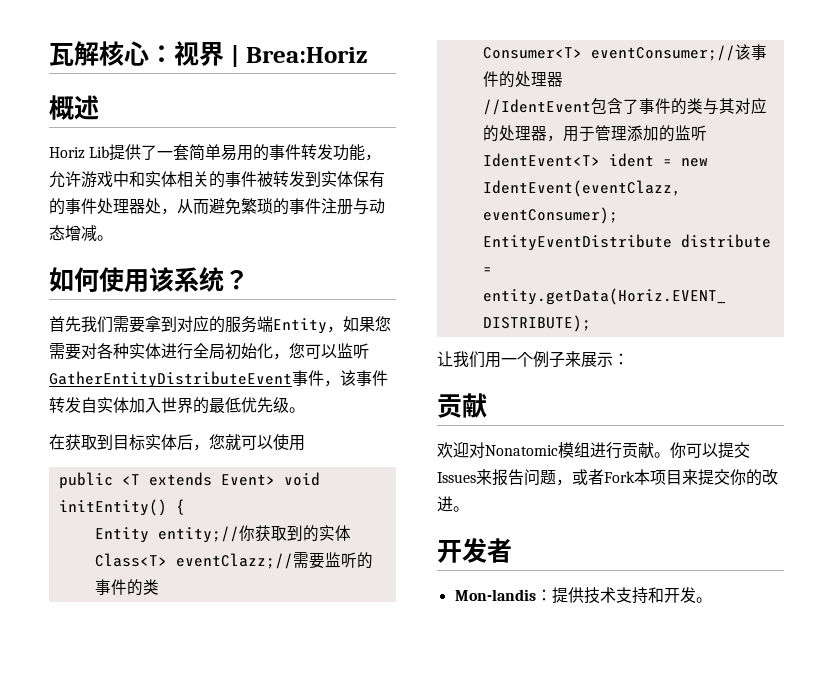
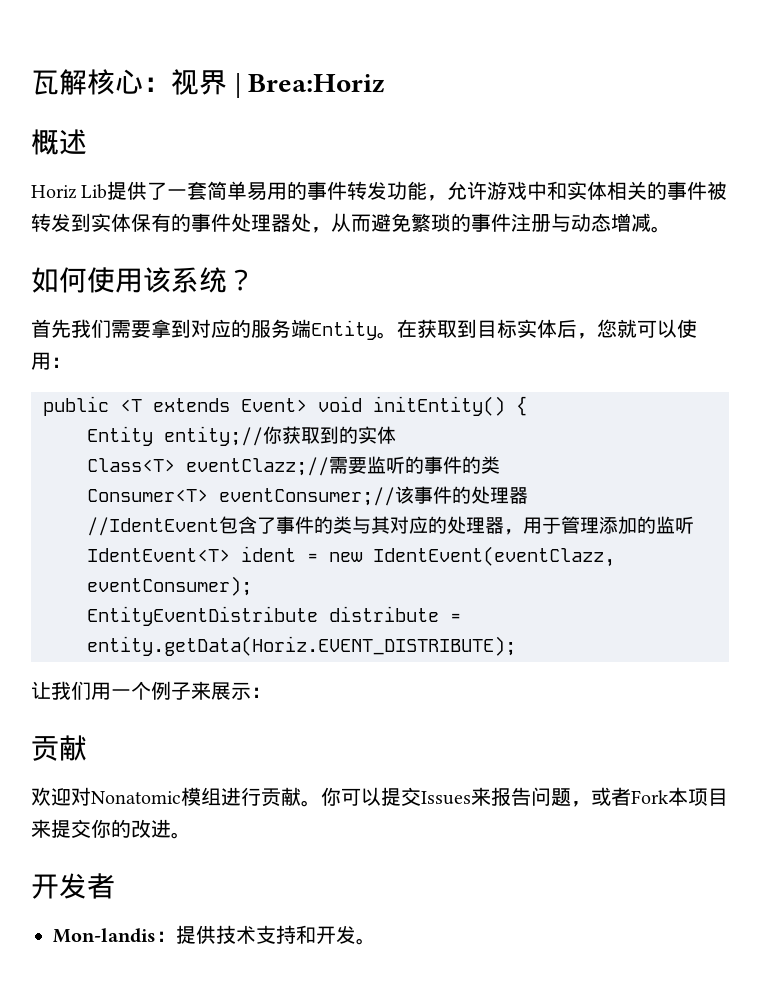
[327,316,391,333] [49,343,369,360] [49,370,388,388] [49,397,305,414] ，如果您需要对各种实体进行全局初始化，您可以监听GatherEntityDistributeEvent事件，该事件转发自实体加入世界的最低优先级。 // -> [377,332,397,339] 。
(305, 443) none -> [51,357,71,368] ：

